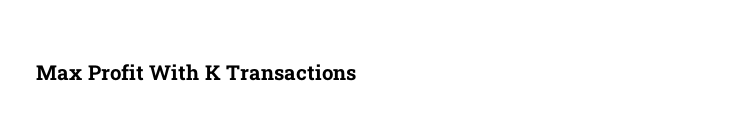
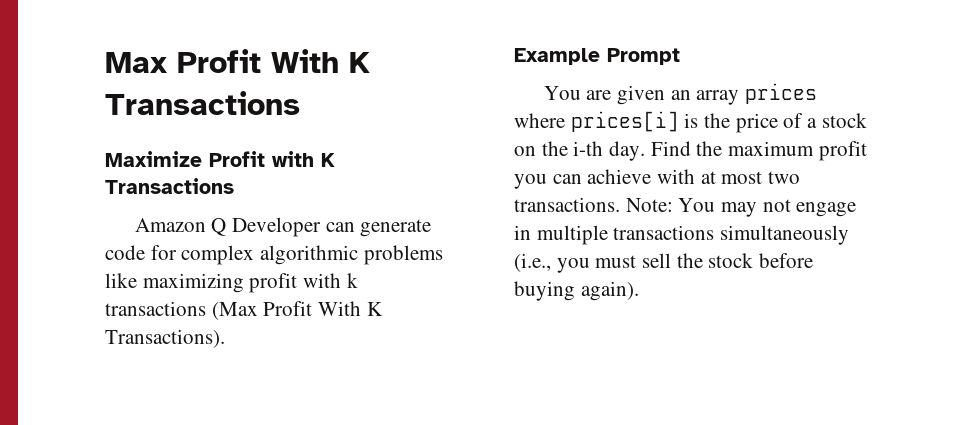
(357, 72) none -> [105,151,335,167] [105,178,234,194] [134,217,432,237] [105,245,443,265] [105,273,358,293] [105,301,383,320] [105,329,225,348] [514,48,680,65] [543,83,817,105] [514,111,867,133] [514,141,867,161] [514,169,801,189] [514,197,857,217] [514,225,850,245] [514,253,814,273] [514,281,639,301] // Maximize Profit with K Transactions // Amazon Q Developer can generate code for complex algorithmic problems like maximizing profit with k transactions (Max Profit With K Transactions). // Example Prompt // You are given an array prices where prices[i] is the price of a stock on the i-th day. Find the maximum profit you can achieve with at most two transactions. Note: You may not engage in multiple transactions simultaneously (i.e., you must sell the stock before buying again).

